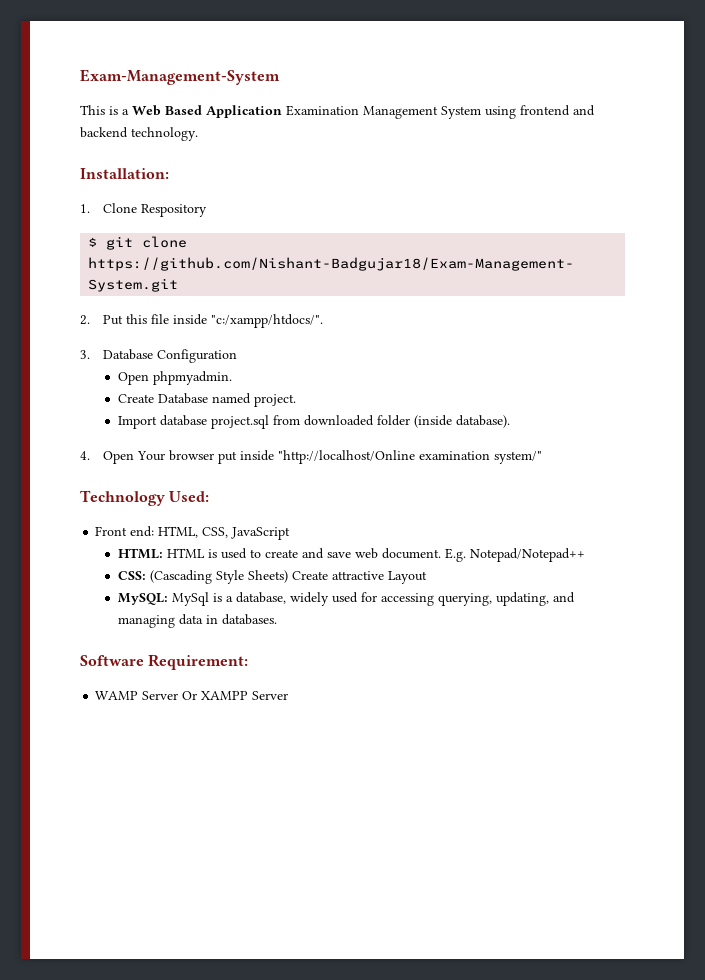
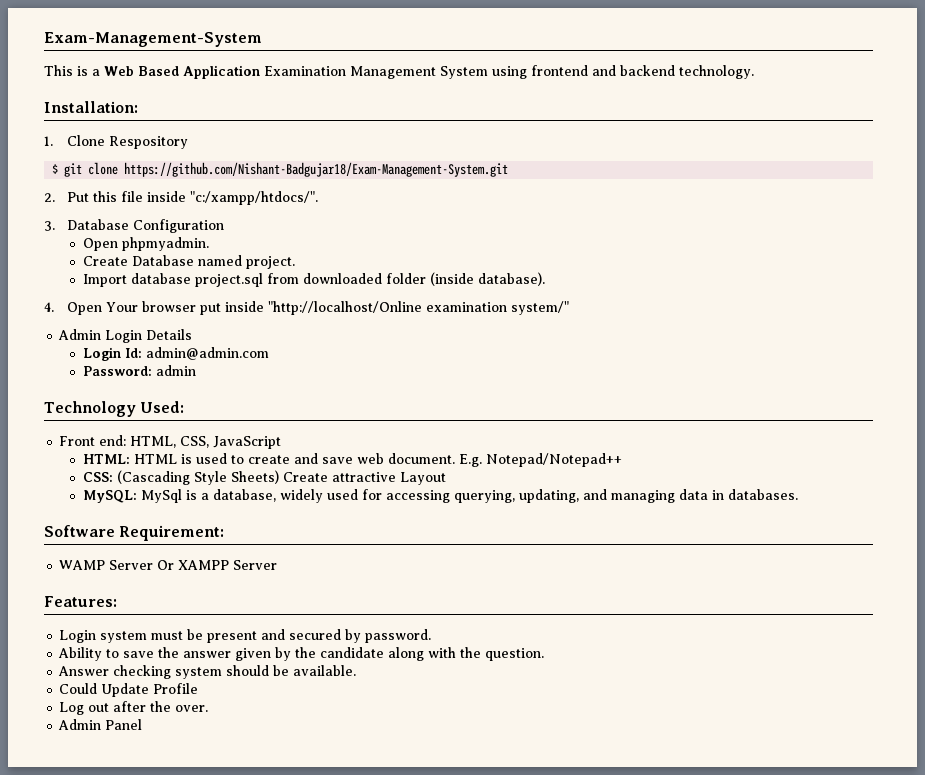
(542, 457) none -> [58,329,193,343] [82,347,269,361] [82,365,196,376] // Admin Login Details // Login Id: admin@admin.com // Password: admin
(289, 695) none -> [44,596,117,607] [59,629,432,643] [58,647,545,661] [58,665,357,679] [59,683,199,697] [59,701,209,715] [58,719,143,730] // Features: // Login system must be present and secured by password. // Ability to save the answer given by the candidate along with the question. // Answer checking system should be available. // Could Update Profile // Log out after the over. // Admin Panel

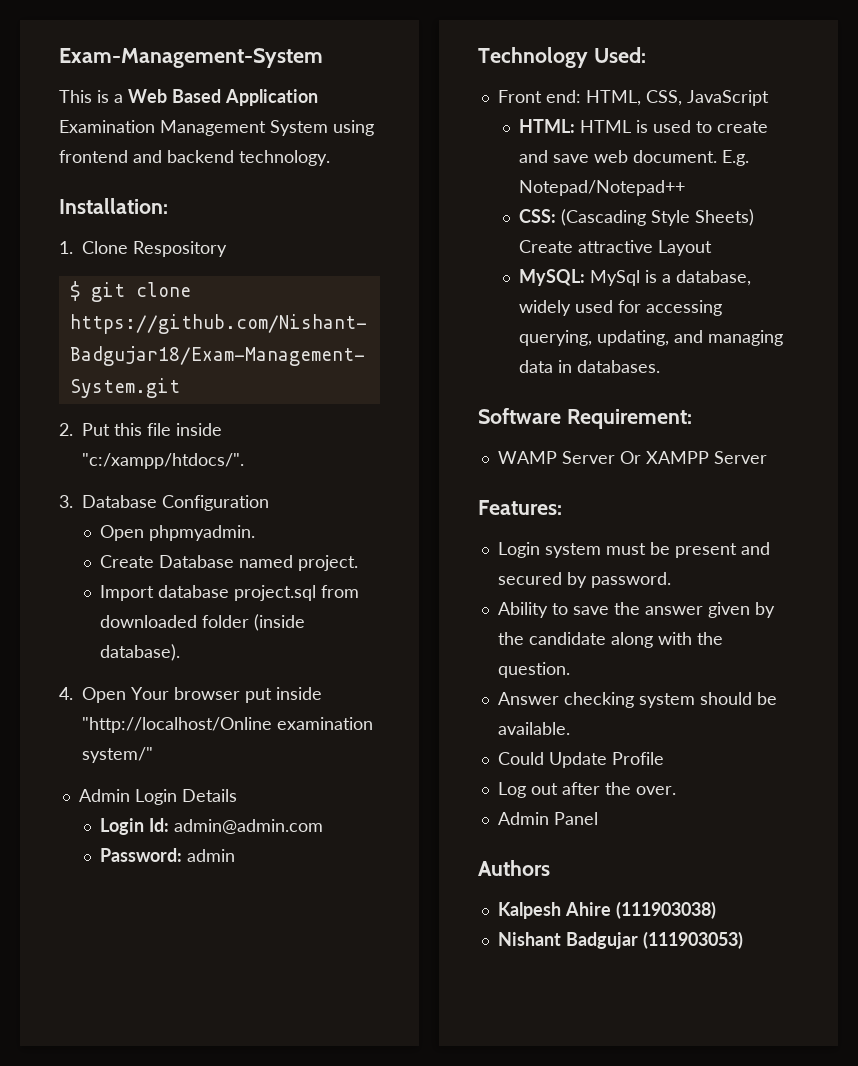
(143, 724) none -> [478,860,550,876] [497,901,716,919] [497,931,743,949] // Authors // Kalpesh Ahire (111903038) // Nishant Badgujar (111903053)

